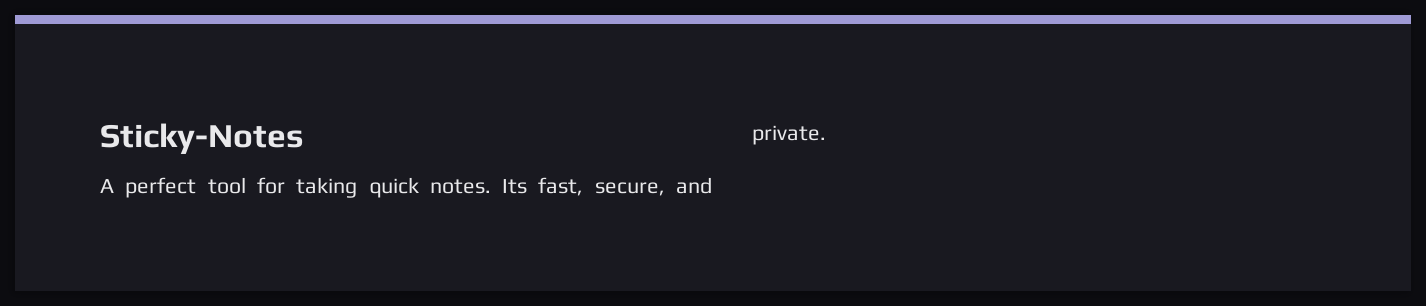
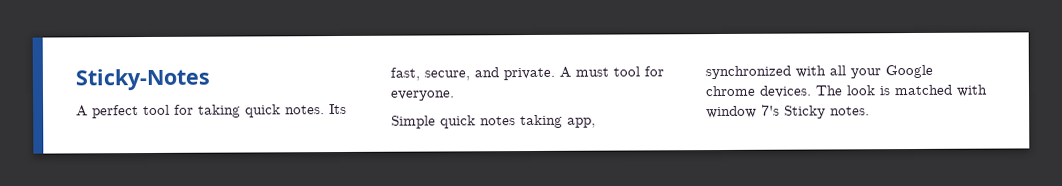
(826, 135) none -> [559,66,664,78] [390,90,455,101] [391,114,596,129] [705,64,933,80] [705,84,988,98] [706,104,870,119] A must tool for everyone. // Simple quick notes taking app, synchronized with all your Google chrome devices. The look is matched with window 7's Sticky notes.

